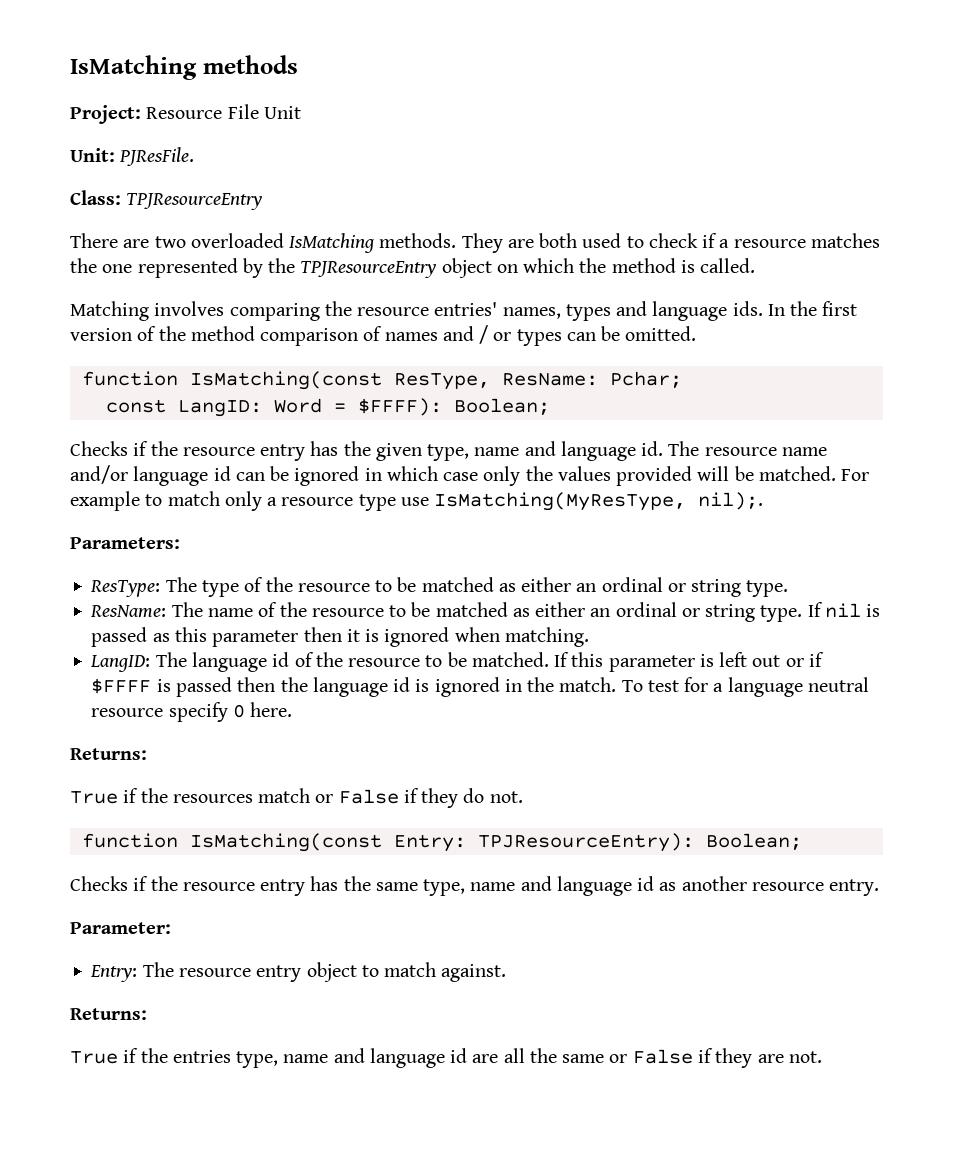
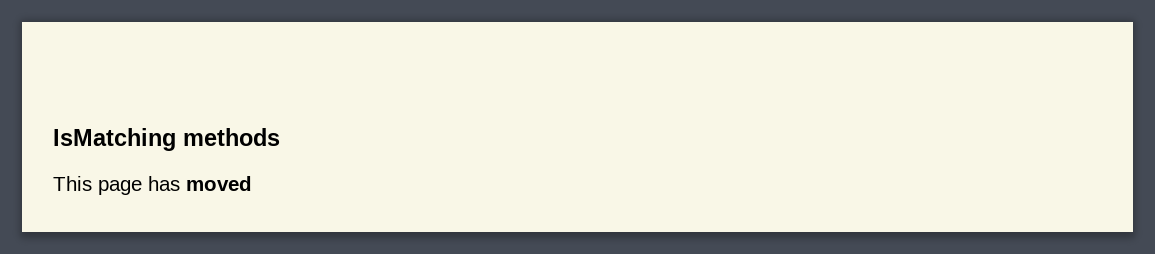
[70,104,301,124] [70,147,195,166] [70,190,263,210] [70,233,880,253] [70,258,756,278] [70,301,858,321] [70,325,697,346] [81,371,682,390] [105,398,550,417] [70,441,827,461] [70,465,870,486] [70,491,764,511] [70,537,180,549] [90,577,789,597] [90,602,881,622] [91,627,589,647] [90,652,824,672] [91,677,869,697] [91,702,293,722] [70,748,147,760] [70,788,523,808] [81,833,802,852] [70,876,880,896] [70,922,171,934] [90,962,507,982] [70,1008,147,1020] [70,1048,822,1068] Project: Resource File Unit // Unit: PJResFile. // Class: TPJResourceEntry // There are two overloaded IsMatching methods. They are both used to check if a resource matches the one represented by the TPJResourceEntry object on which the method is called. // Matching involves comparing the resource entries' names, types and language ids. In the first version of the method comparison of names and / or types can be omitted. // function IsMatching(const ResType, ResName: Pchar; // const LangID: Word = $FFFF): Boolean; // Checks if the resource entry has the given type, name and language id. The resource name and/or language id can be ignored in which case only the values provided will be matched. For example to match only a resource type use IsMatching(MyResType, nil);. // Parameters: // ResType: The type of the resource to be matched as either an ordinal or string type. // ResName: The name of the resource to be matched as either an ordinal or string type. If nil is passed as this parameter then it is ignored when matching. // LangID: The language id of the resource to be matched. If this parameter is left out or if $FFFF is passed then the language id is ignored in the match. To test for a language neutral resource specify 0 here. // Returns: // True if the resources match or False if they do not. // function IsMatching(const Entry: TPJResourceEntry): Boolean; // Checks if the resource entry has the same type, name and language id as another resource entry. // Parameter: // Entry: The resource entry object to match against. // Returns: // True if the entries type, name and language id are all the same or False if they are not. -> [53,176,252,195] This page has moved

